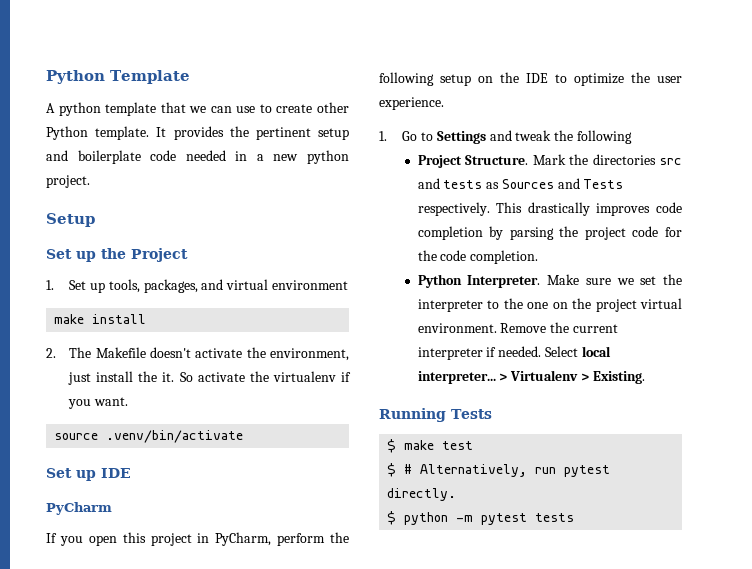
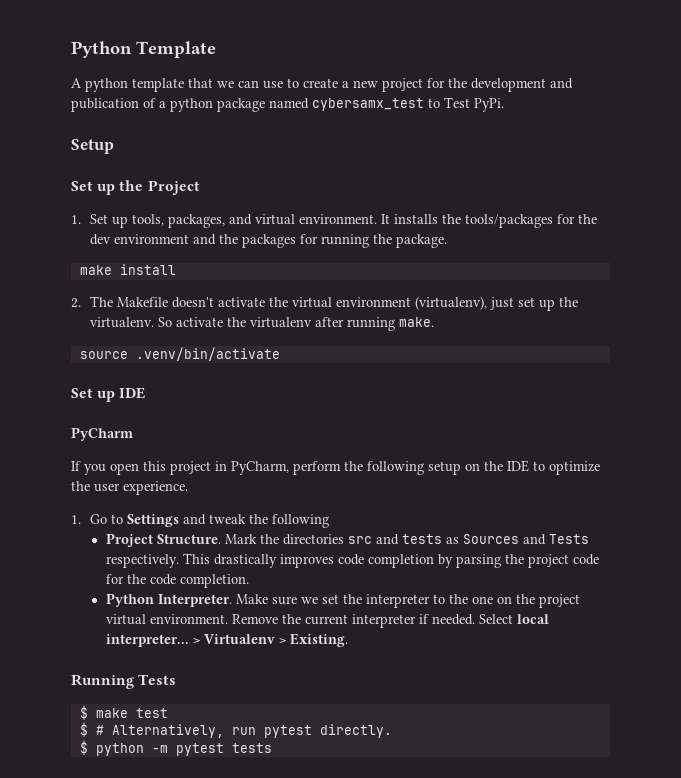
[317,102,350,113] [46,126,349,140] [46,150,349,164] [46,175,90,188] other Python template. It provides the pertinent setup and boilerplate code needed in a new python project. -> [342,78,573,92] [71,97,504,112] a new project for the development and publication of a python package named cybersamx_test to Test PyPi.
[271,280,348,290] environment -> [298,214,597,228] [89,234,447,248] environment. It installs the tools/packages for the dev environment and the packages for running the package.
[270,348,349,361] [68,371,175,385] environment, just install the it. -> [291,296,578,311] [89,317,154,328] virtual environment (virtualenv), just set up the virtualenv.
[341,372,351,382] [68,397,128,409] if you want. -> [314,317,434,331] after running make.

